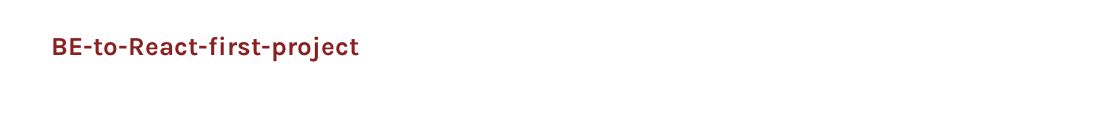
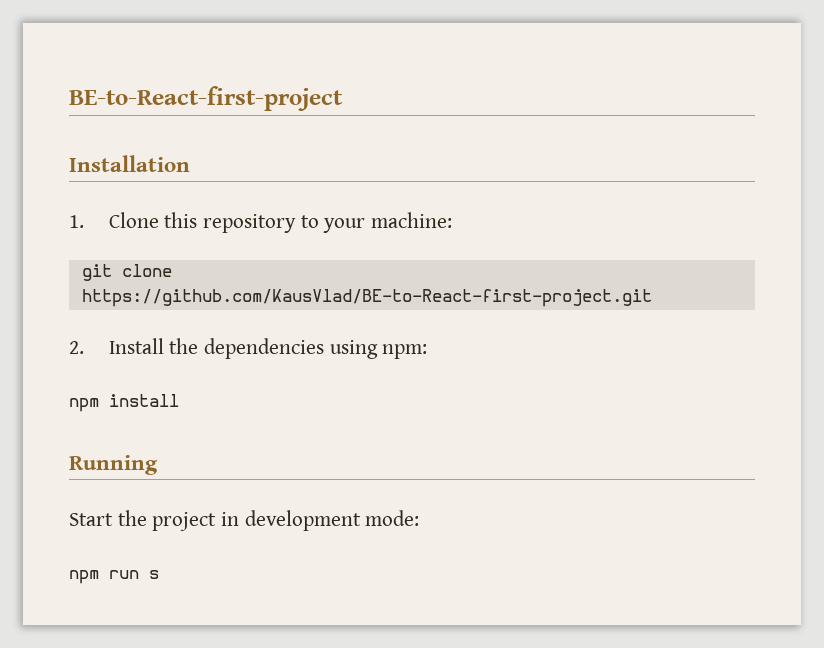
(359, 49) none -> [69,155,190,172] [69,212,453,233] [81,264,172,281] [81,289,652,307] [69,338,428,359] [69,394,179,412] [69,455,158,475] [69,510,420,531] [69,570,159,584] // Installation // 1. Clone this repository to your machine: // git clone https://github.com/KausVlad/BE-to-React-first-project.git // 2. Install the dependencies using npm: // npm install // Running // Start the project in development mode: // npm run s

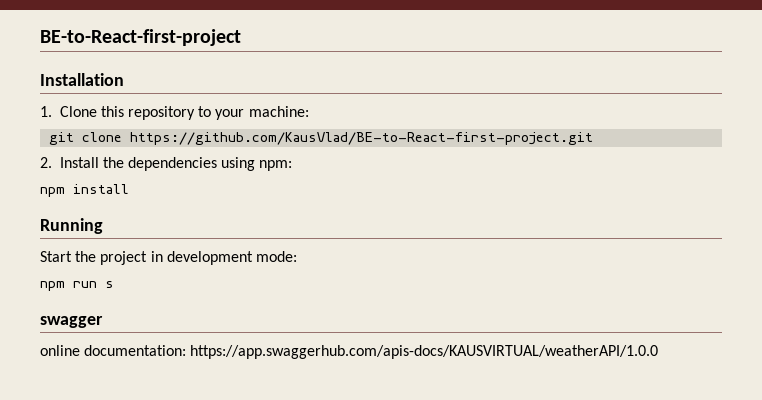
(159, 574) none -> [40,316,103,328] [40,345,659,359] // swagger // online documentation: https://app.swaggerhub.com/apis-docs/KAUSVIRTUAL/weatherAPI/1.0.0

